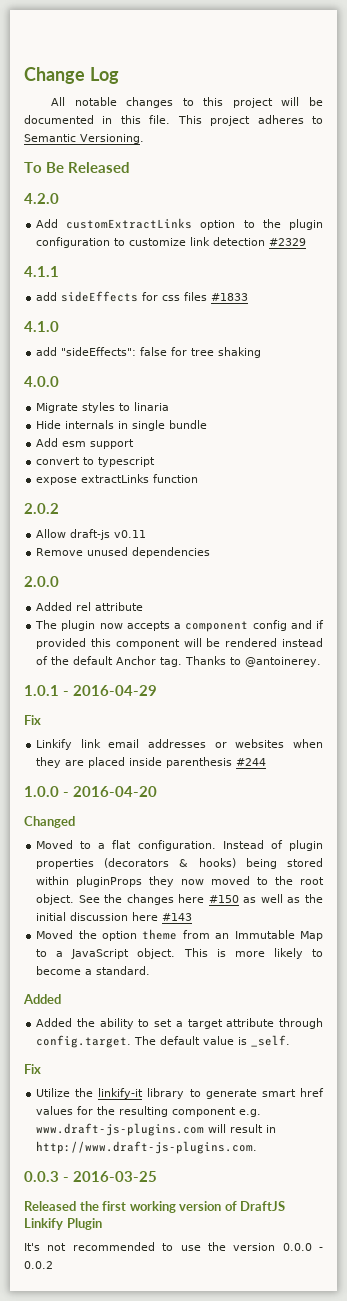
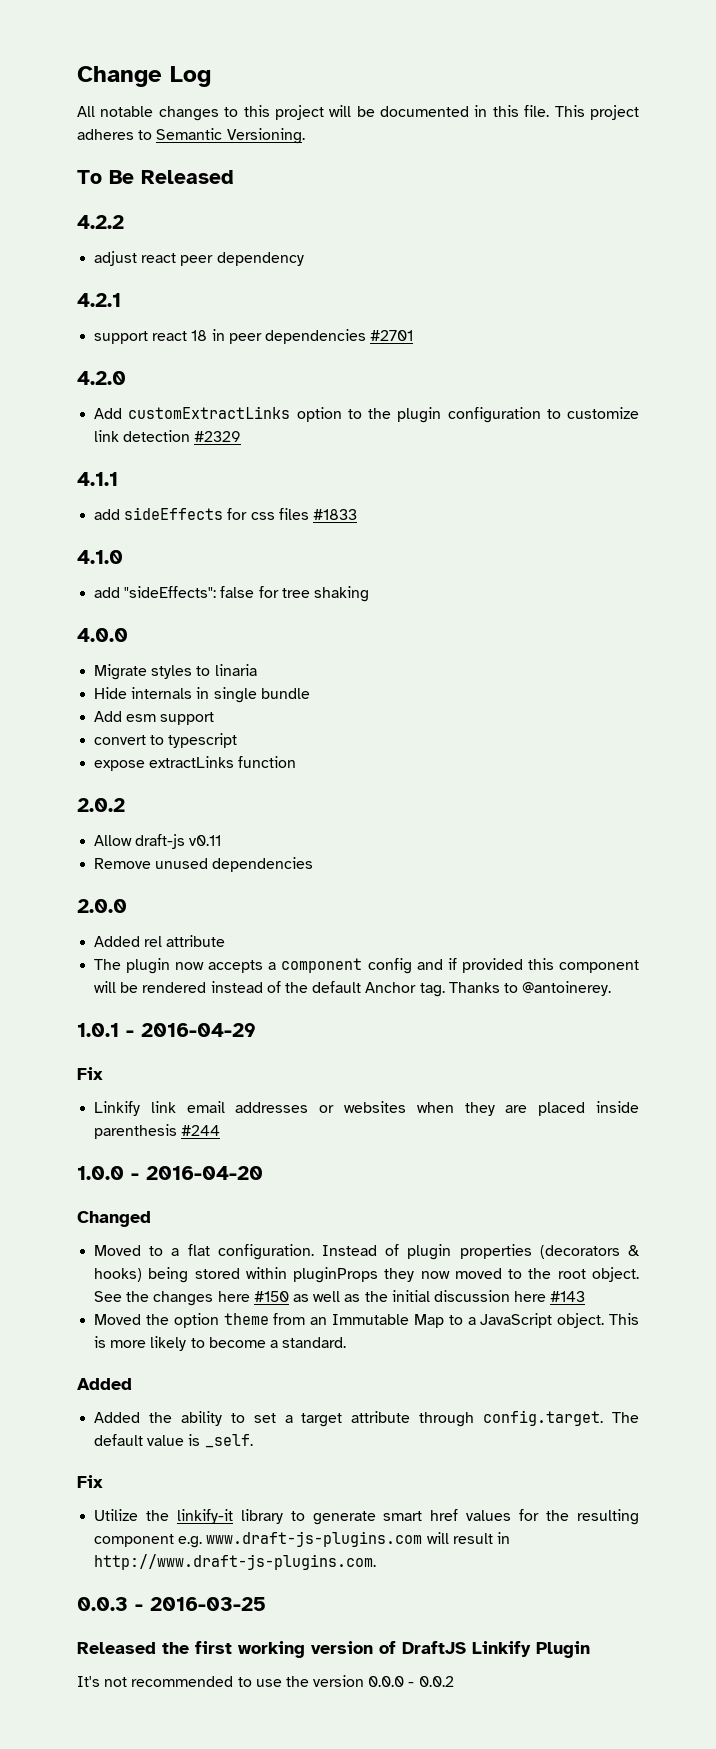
(131, 167) none -> [77,215,124,229] [94,251,304,266] [77,293,121,307] [94,329,414,344] // 4.2.2 // adjust react peer dependency // 4.2.1 // support react 18 in peer dependencies #2701

